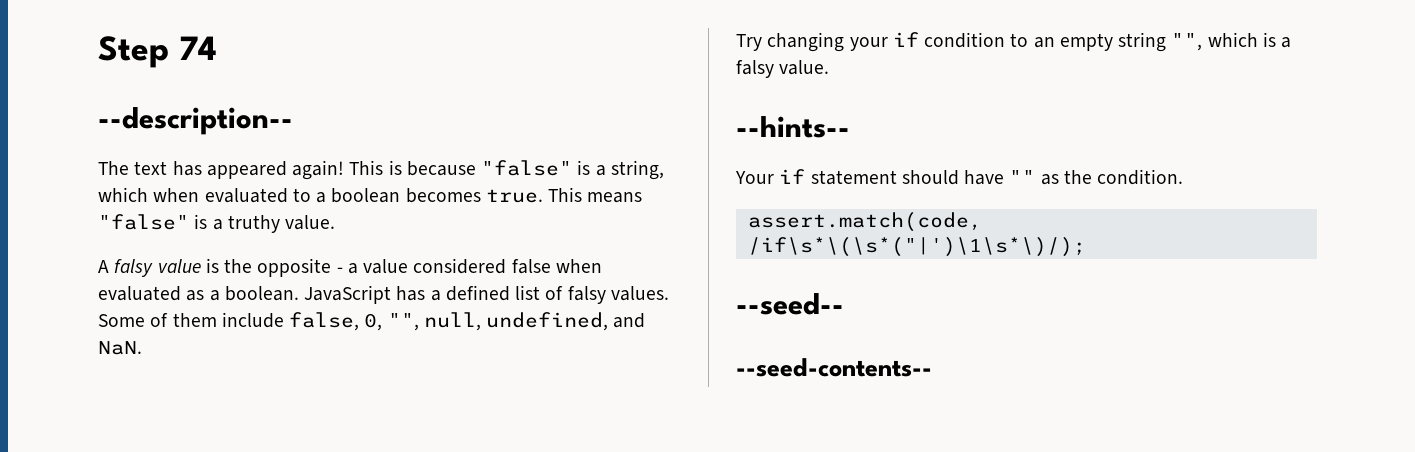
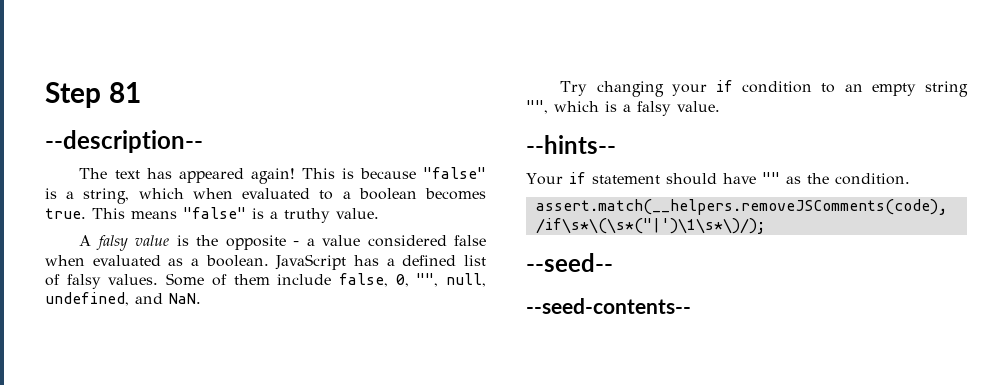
[178,36,217,60] 74 -> [108,82,141,103] 81
[747,212,982,232] assert.match(code, -> [535,199,947,215] assert.match(__helpers.removeJSComments(code),

